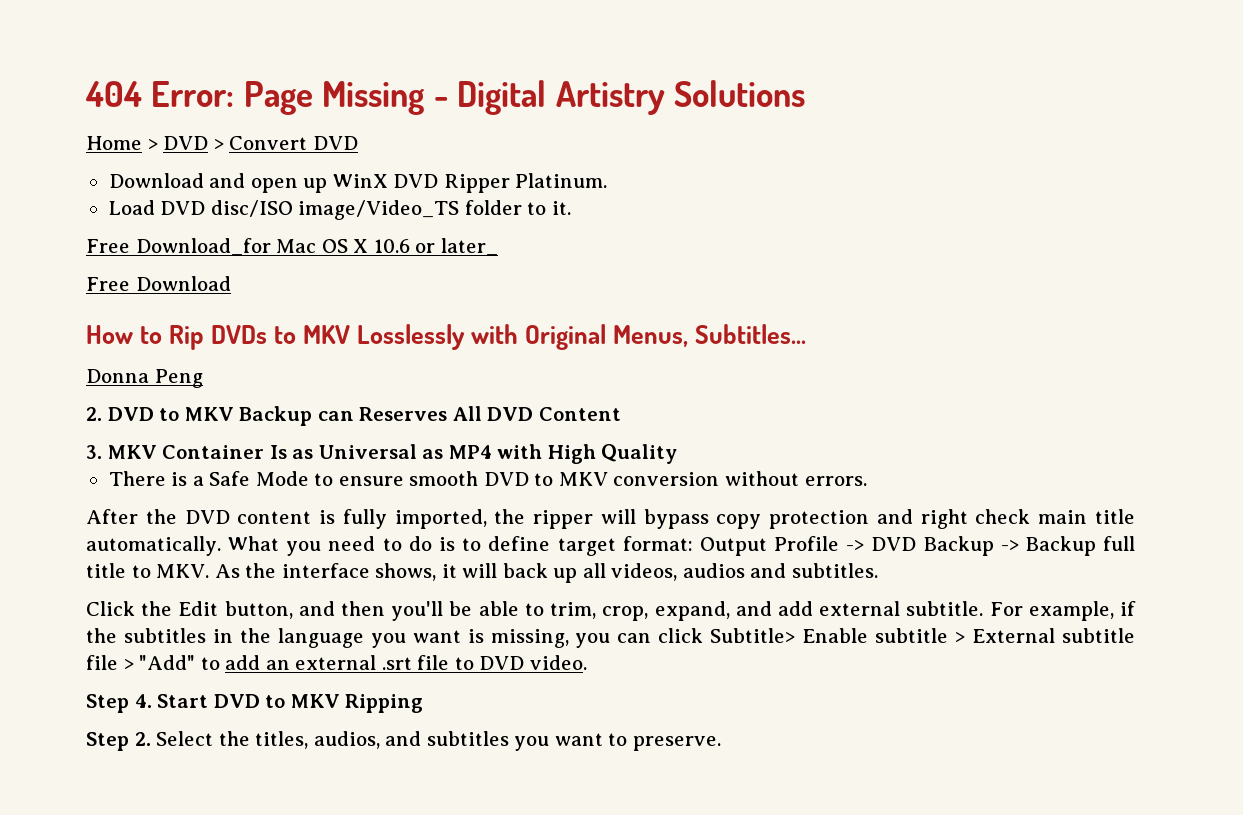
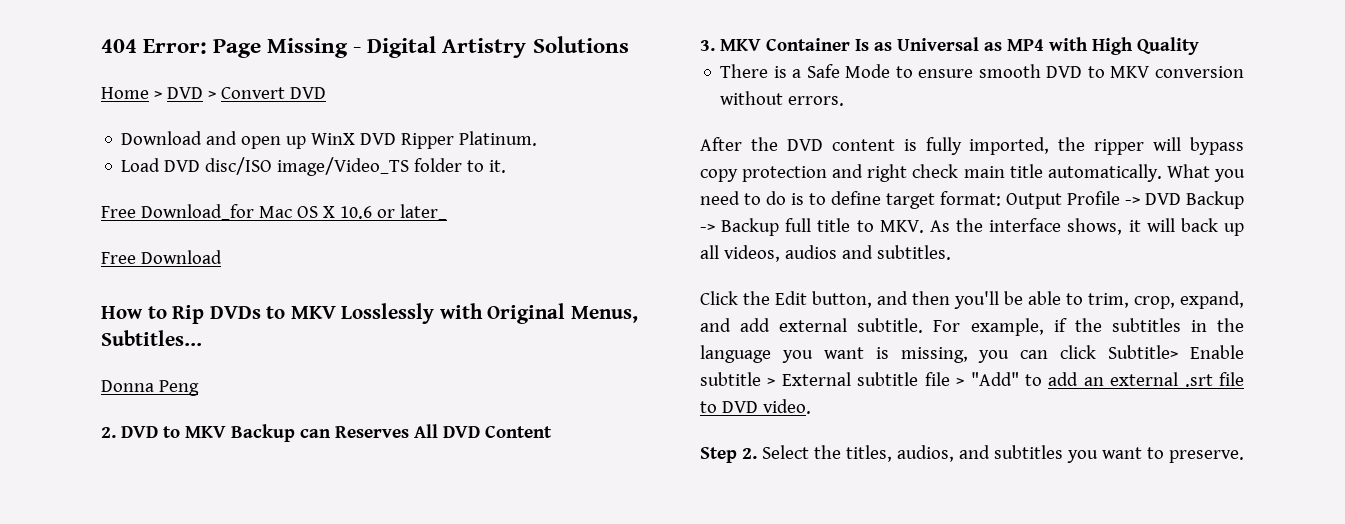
[86,694,424,713] // Step 4. Start DVD to MKV Ripping -> (811, 406) none

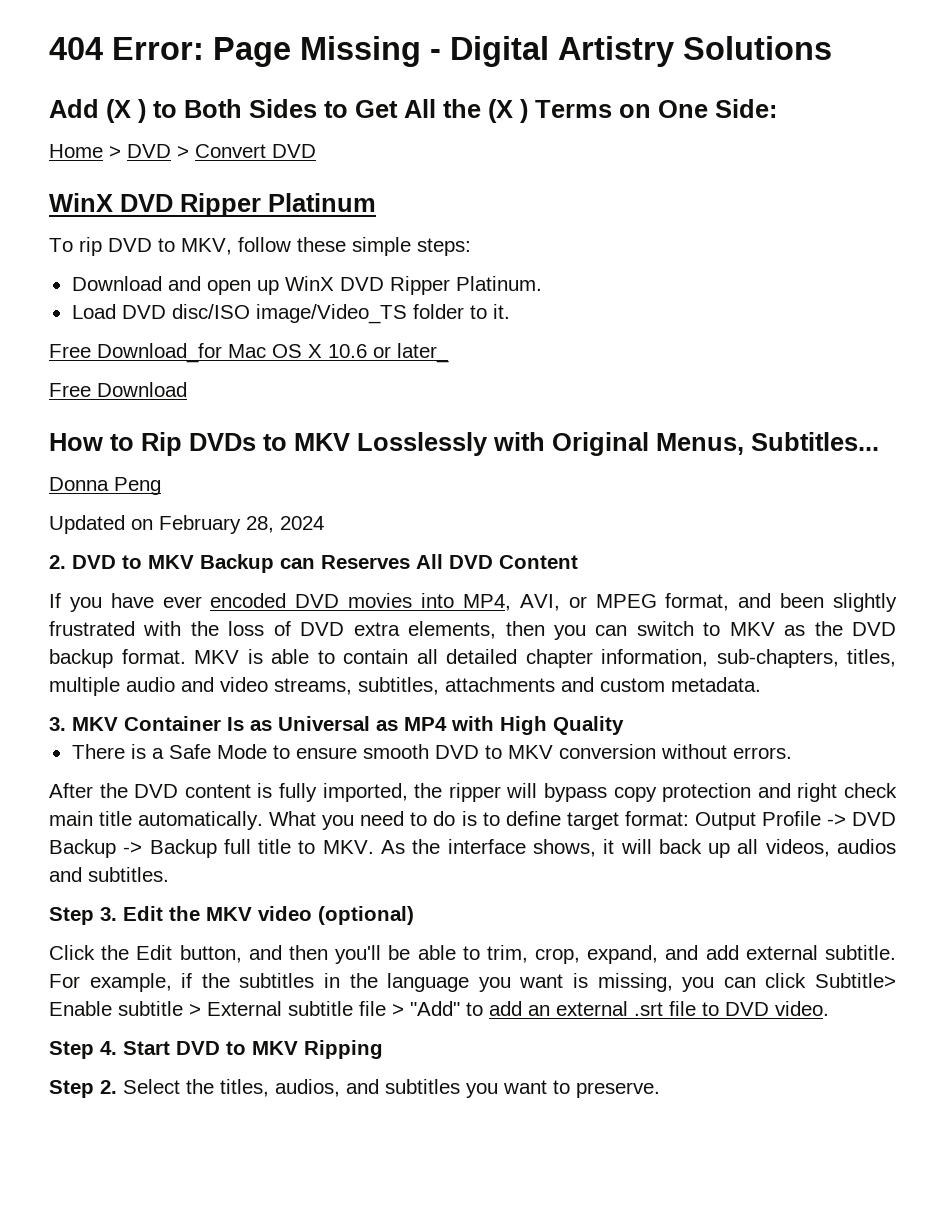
(629, 44) none -> [49,99,777,123] // Add (X ) to Both Sides to Get All the (X ) Terms on One Side:
(326, 93) none -> [49,193,376,217] [49,237,471,256] // WinX DVD Ripper Platinum // To rip DVD to MKV, follow these simple steps:
(199, 388) none -> [49,515,324,534] // Updated on February 28, 2024
(552, 431) none -> [49,593,898,612] [49,621,896,640] [49,649,896,668] [49,677,761,696] // If you have ever encoded DVD movies into MP4, AVI, or MPEG format, and been slightly frustrated with the loss of DVD extra elements, then you can switch to MKV as the DVD backup format. MKV is able to contain all detailed chapter information, sub-chapters, titles, multiple audio and video streams, subtitles, attachments and custom metadata.
(951, 252) none -> [49,906,414,925] // Step 3. Edit the MKV video (optional)
(811, 406) none -> [49,1040,383,1059] // Step 4. Start DVD to MKV Ripping

